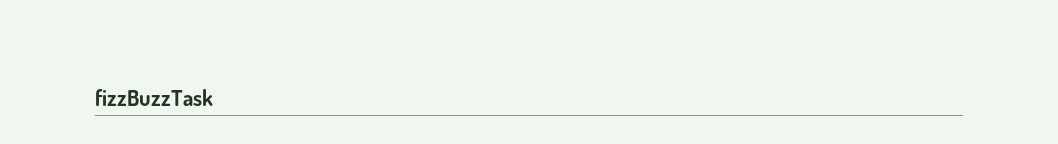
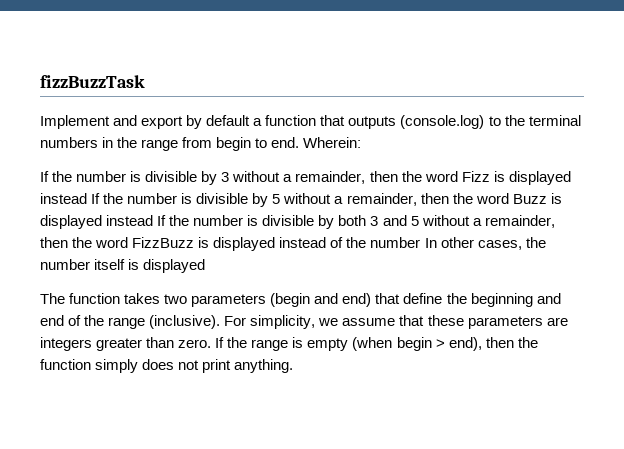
(213, 97) none -> [40,115,581,129] [40,137,362,151] [40,171,571,185] [40,193,562,207] [40,215,555,229] [40,237,546,251] [40,259,206,273] [40,293,561,307] [40,315,568,329] [40,337,538,351] [40,359,294,373] // Implement and export by default a function that outputs (console.log) to the terminal numbers in the range from begin to end. Wherein: // If the number is divisible by 3 without a remainder, then the word Fizz is displayed instead If the number is divisible by 5 without a remainder, then the word Buzz is displayed instead If the number is divisible by both 3 and 5 without a remainder, then the word FizzBuzz is displayed instead of the number In other cases, the number itself is displayed // The function takes two parameters (begin and end) that define the beginning and end of the range (inclusive). For simplicity, we assume that these parameters are integers greater than zero. If the range is empty (when begin > end), then the function simply does not print anything.

